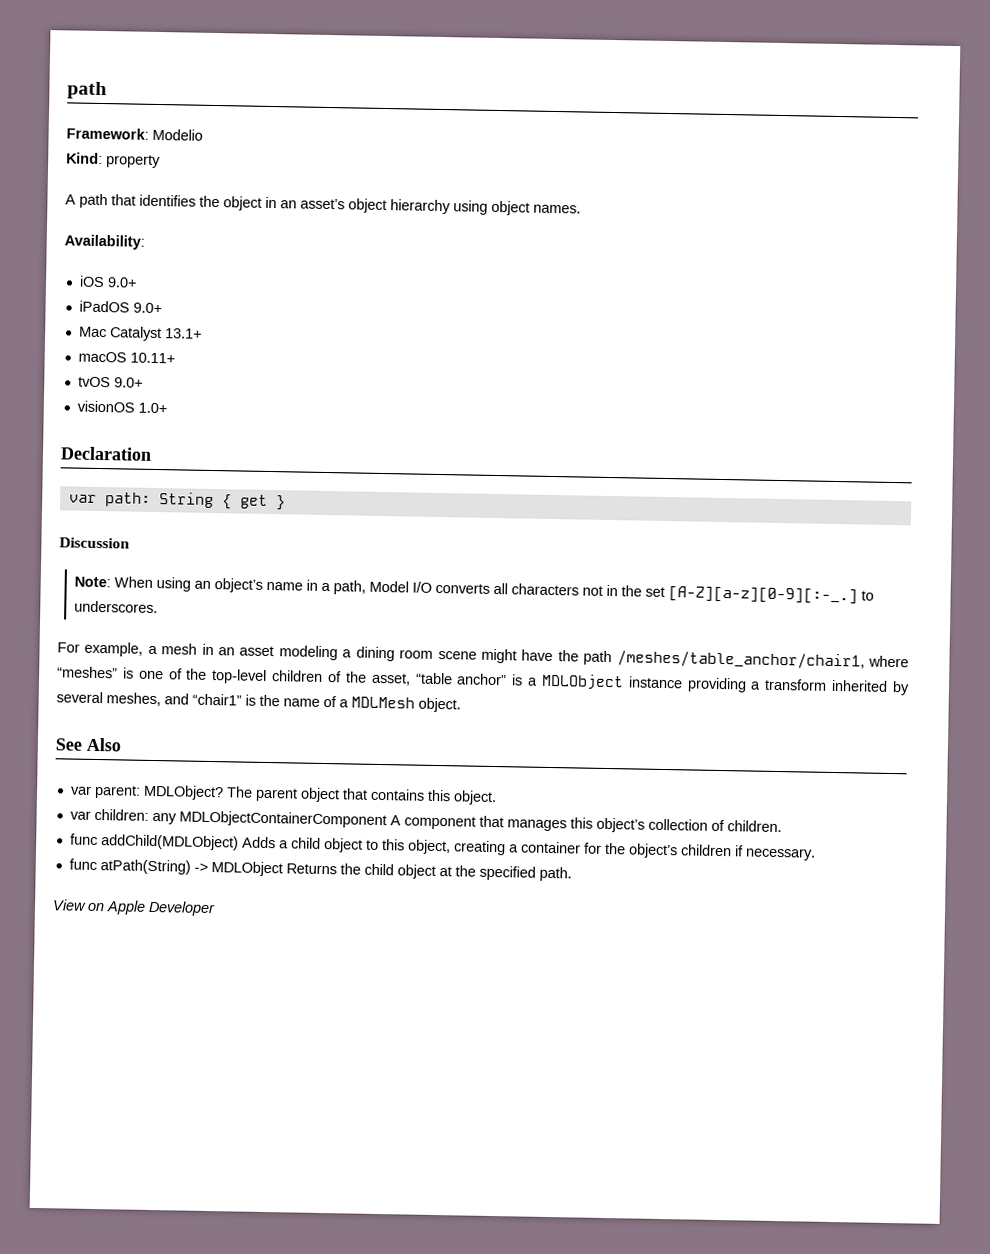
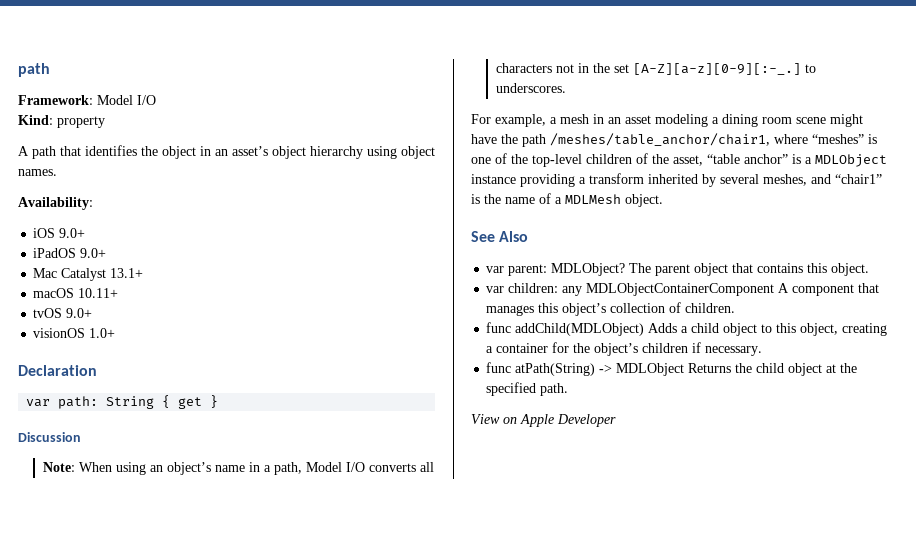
[152,128,203,141] Modelio -> [97,95,156,105] Model I/O

